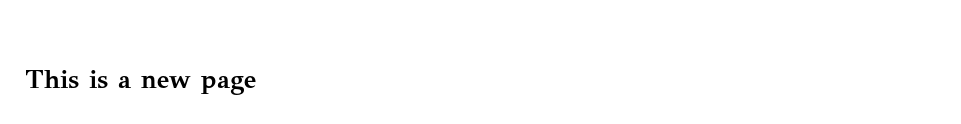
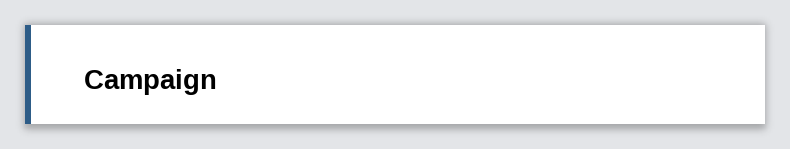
[25,70,256,95] This is a new page -> [84,69,217,95] Campaign

